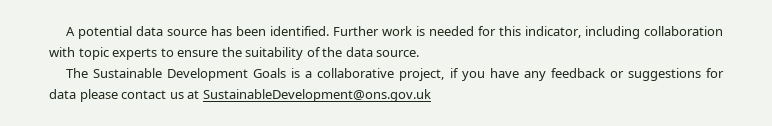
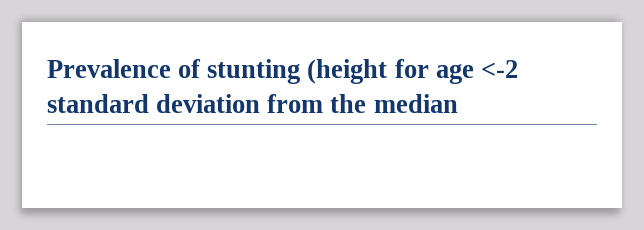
[65,26,723,39] [49,47,420,60] [65,68,724,81] [49,89,431,102] A potential data source has been identified. Further work is needed for this indicator, including collaboration with topic experts to ensure the suitability of the data source. // The Sustainable Development Goals is a collaborative project, if you have any feedback or suggestions for data please contact us at SustainableDevelopment@ons.gov.uk -> [47,59,518,84] [47,94,458,113] Prevalence of stunting (height for age <-2 standard deviation from the median

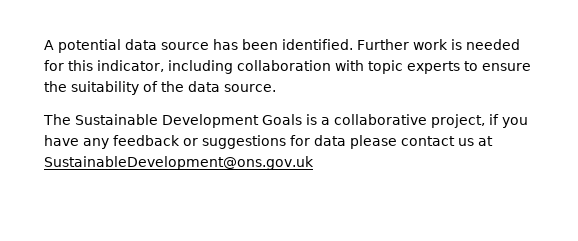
[47,59,518,84] [47,94,458,113] Prevalence of stunting (height for age <-2 standard deviation from the median -> [44,39,520,53] [44,60,531,74] [44,81,276,95] [43,114,528,128] [44,135,493,149] [44,156,314,170] A potential data source has been identified. Further work is needed for this indicator, including collaboration with topic experts to ensure the suitability of the data source. // The Sustainable Development Goals is a collaborative project, if you have any feedback or suggestions for data please contact us at SustainableDevelopment@ons.gov.uk

